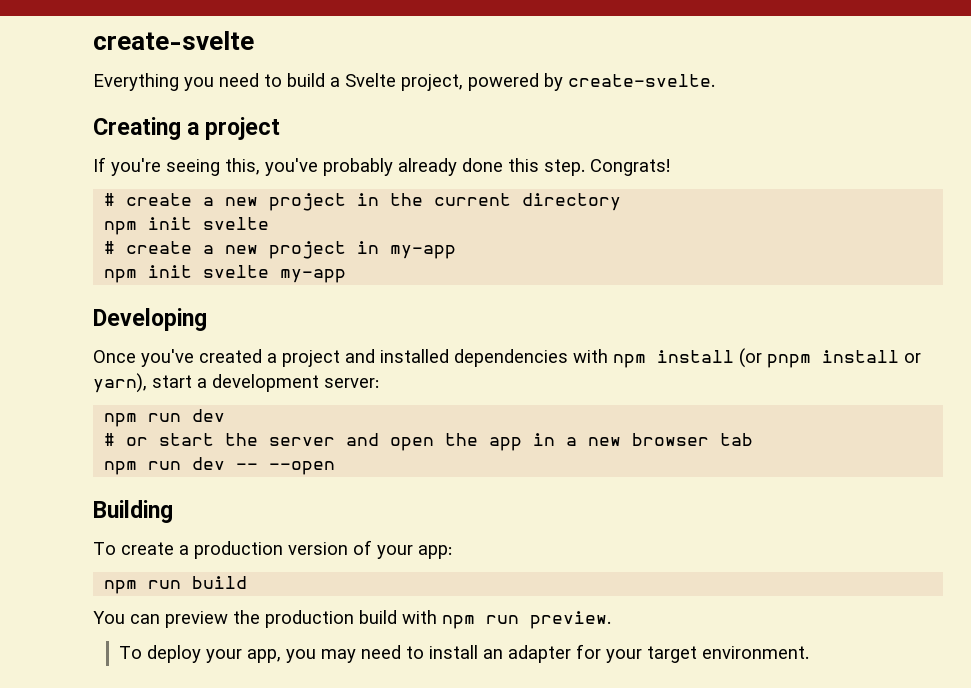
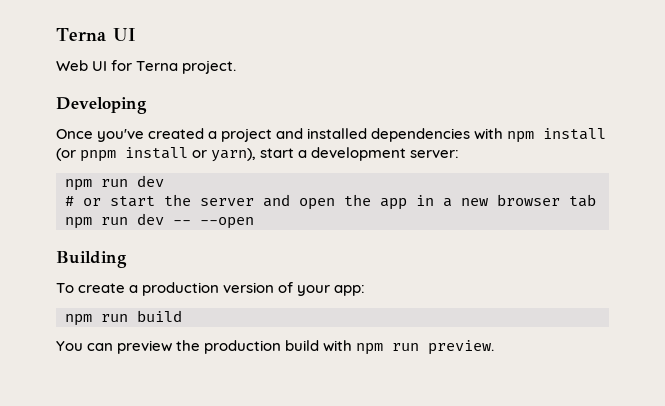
[93,31,254,50] [93,73,715,91] [93,117,281,140] [93,157,670,176] [104,193,622,211] [104,217,270,235] [104,241,457,259] [104,265,347,283] create-svelte // Everything you need to build a Svelte project, powered by create-svelte. // Creating a project // If you're seeing this, you've probably already done this step. Congrats! // # create a new project in the current directory // npm init svelte // # create a new project in my-app // npm init svelte my-app -> [56,28,136,41] [56,60,237,74] Terna UI // Web UI for Terna project.
[119,644,810,663] // To deploy your app, you may need to install an adapter for your target environment. -> (495, 347) none

